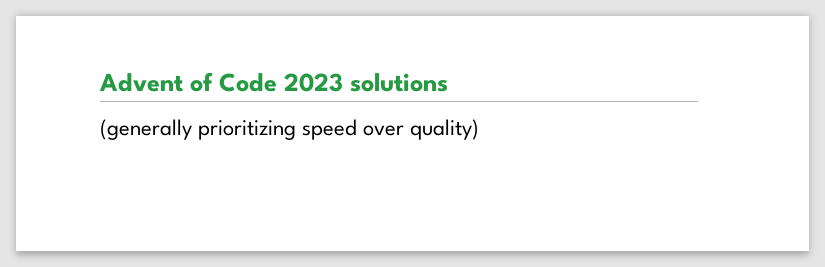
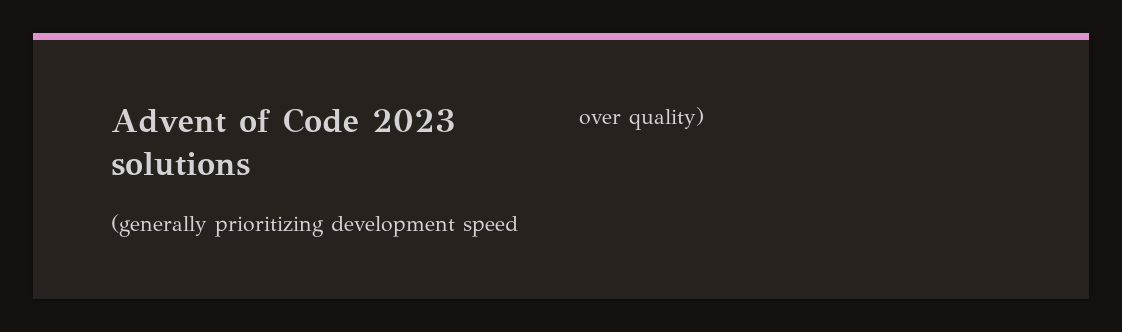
(297, 130) none -> [331,216,455,237] development

